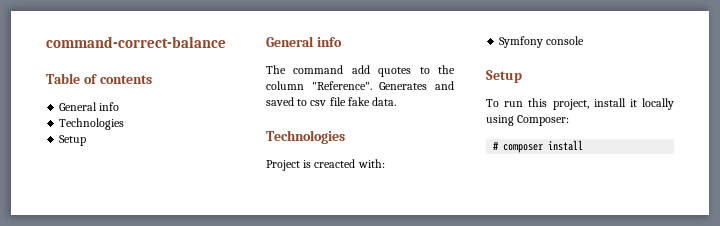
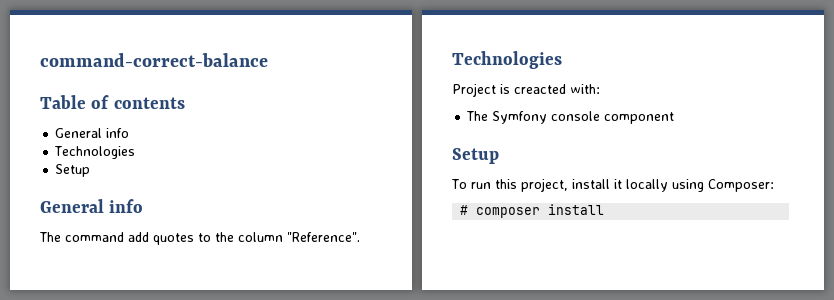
[379,81,454,90] [266,97,397,106] Generates and saved to csv file fake data. -> (360, 237) none
(385, 163) none -> [466,111,489,121] The
(585, 40) none -> [604,112,675,124] component

